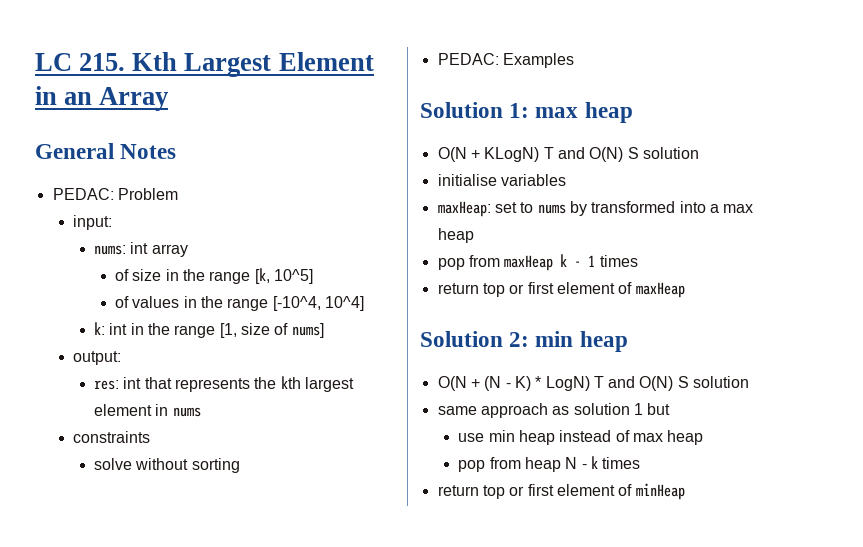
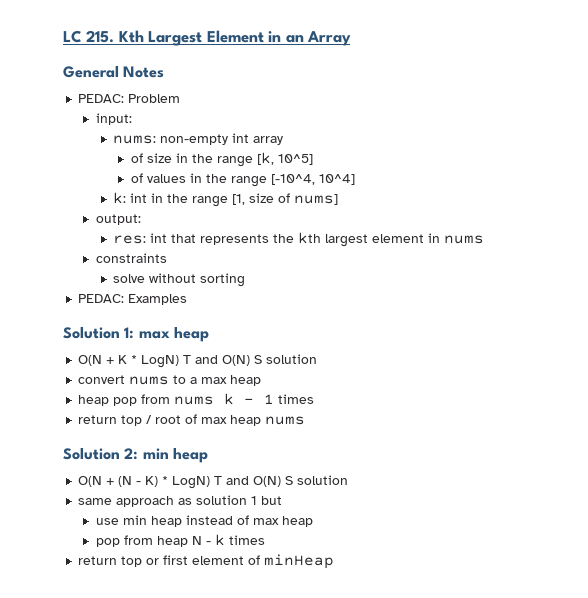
(127, 250) none -> [160,134,229,145] non-empty
[484,147,699,162] [437,174,566,186] [437,201,706,217] KLogN) T and O(N) S solution // initialise variables // maxHeap: set to nums by transformed into -> [118,354,318,368] [78,375,187,385] K * LogN) T and O(N) S solution // convert nums to
[437,255,554,271] pop from maxHeap -> [78,394,215,406] heap pop from nums
[509,282,685,298] or first element of maxHeap -> [146,414,306,426] / root of max heap nums

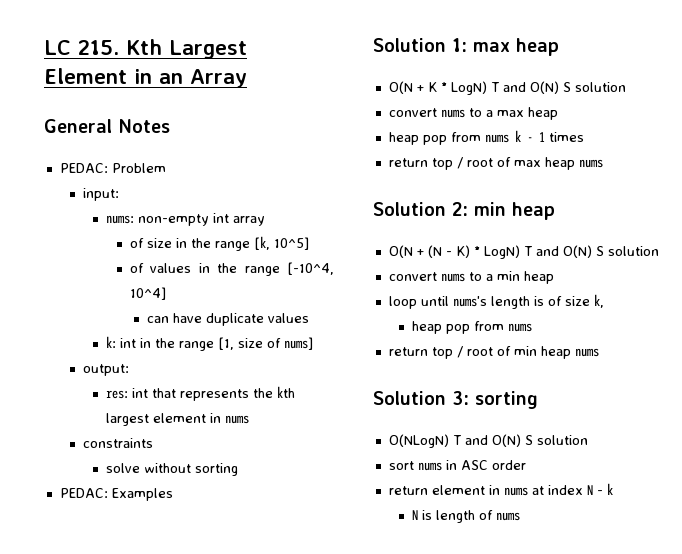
(355, 179) none -> [146,313,309,326] // can have duplicate values
[78,495,283,507] [95,515,313,527] [95,534,265,547] [78,554,335,569] same approach as solution 1 but // use min heap instead of max heap // pop from heap N - k times // return top or first element of minHeap -> [388,271,554,284] [388,294,604,309] [412,321,533,334] [388,346,599,359] [373,391,538,409] [388,434,588,448] [388,460,526,471] [388,483,613,496] [412,510,521,523] convert nums to a min heap // loop until nums's length is of size k, // heap pop from nums // return top / root of min heap nums // Solution 3: sorting // O(NLogN) T and O(N) S solution // sort nums in ASC order // return element in nums at index N - k // N is length of nums

